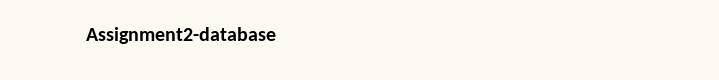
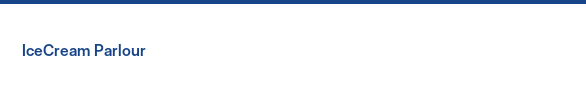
[86,27,276,44] Assignment2-database -> [22,44,147,56] IceCream Parlour

